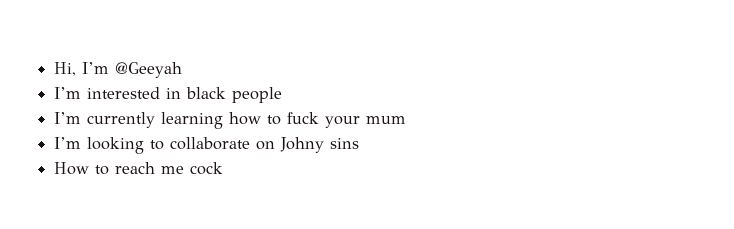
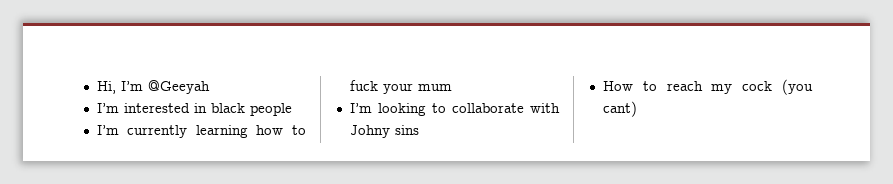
[256,141,276,150] on -> [530,103,560,113] with
[161,162,224,175] me cock -> [711,79,813,95] [602,101,637,117] my cock (you cant)

